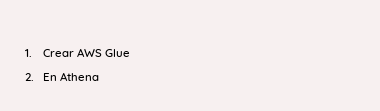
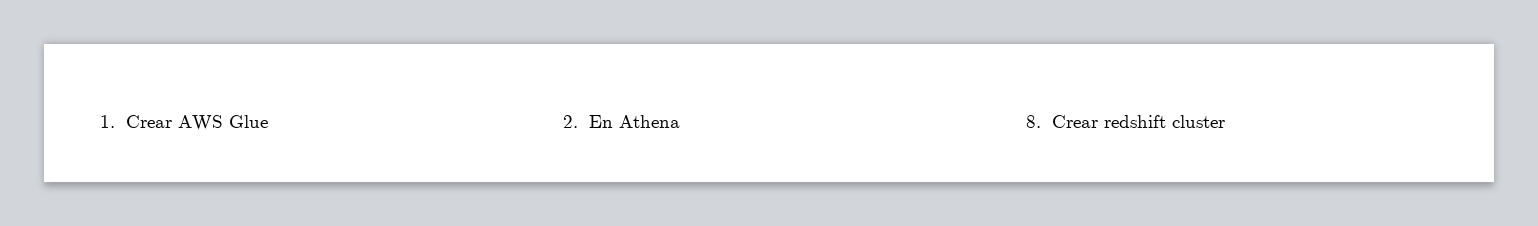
(100, 76) none -> [1026,115,1226,128] // 8. Crear redshift cluster

